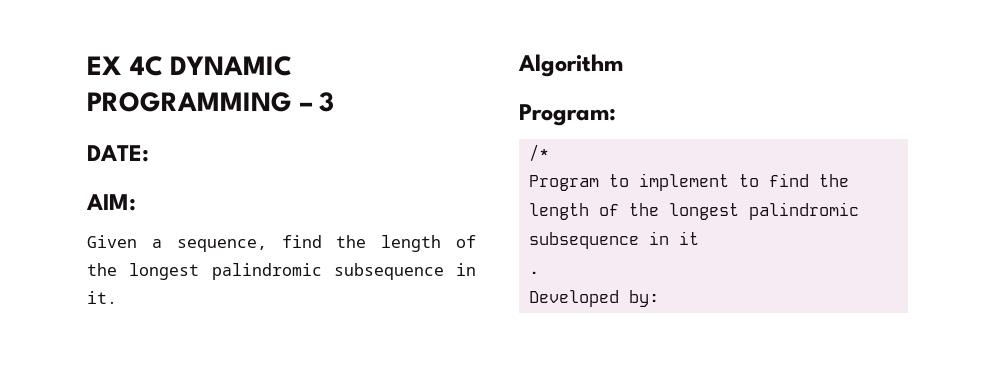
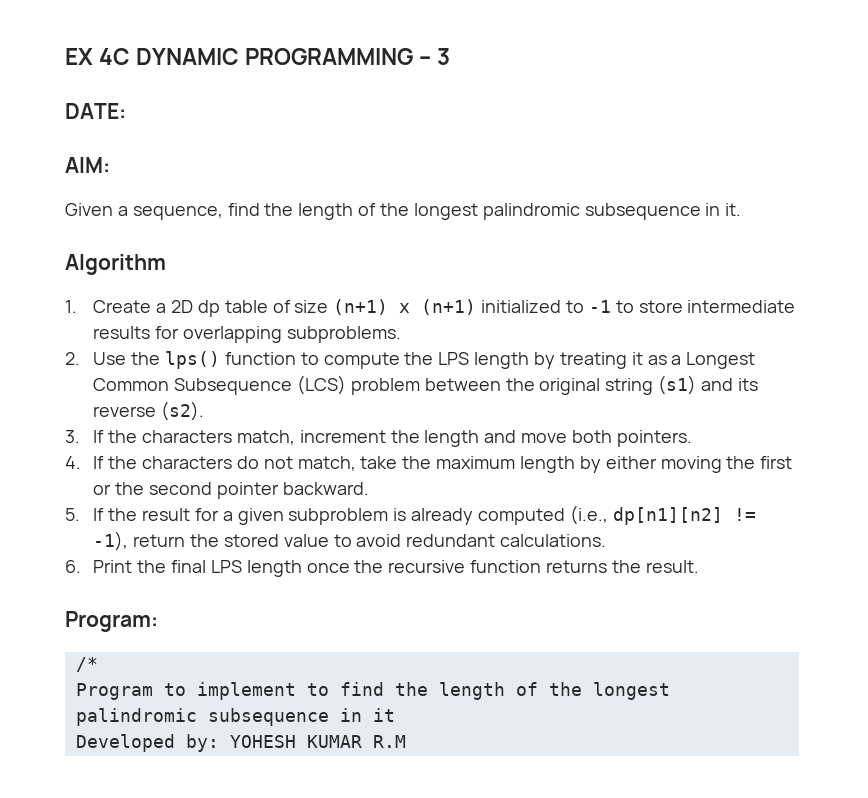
(623, 65) none -> [65,299,796,317] [93,326,401,343] [65,351,756,369] [93,375,758,395] [93,401,205,421] [65,430,692,447] [65,456,793,473] [93,482,369,499] [65,505,756,525] [93,531,607,551] [65,560,699,577] // 1. Create a 2D dp table of size (n+1) x (n+1) initialized to -1 to store intermediate results for overlapping subproblems. // 2. Use the lps() function to compute the LPS length by treating it as a Longest Common Subsequence (LCS) problem between the original string (s1) and its reverse (s2). // 3. If the characters match, increment the length and move both pointers. // 4. If the characters do not match, take the maximum length by either moving the first or the second pointer backward. // 5. If the result for a given subproblem is already computed (i.e., dp[n1][n2] != -1), return the stored value to avoid redundant calculations. // 6. Print the final LPS length once the recursive function returns the result.
[528,271,539,274] // . -> (395, 715) none
(659, 298) none -> [229,735,406,748] YOHESH KUMAR R.M

